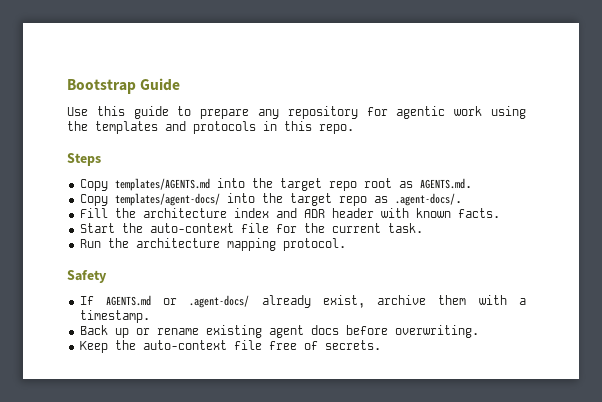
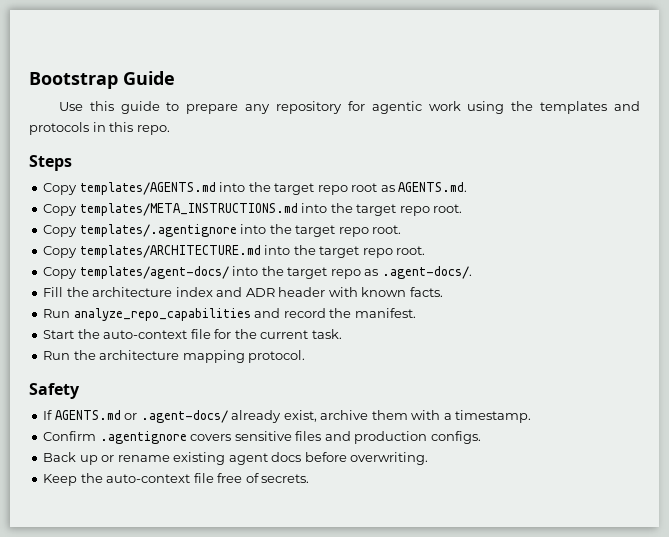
(472, 183) none -> [43,203,463,216] [43,224,402,237] [43,245,426,258] // Copy templates/META_INSTRUCTIONS.md into the target repo root. // Copy templates/.agentignore into the target repo root. // Copy templates/ARCHITECTURE.md into the target repo root.
(500, 213) none -> [43,308,416,321] // Run analyze_repo_capabilities and record the manifest.
(150, 316) none -> [43,431,481,444] // Confirm .agentignore covers sensitive files and production configs.

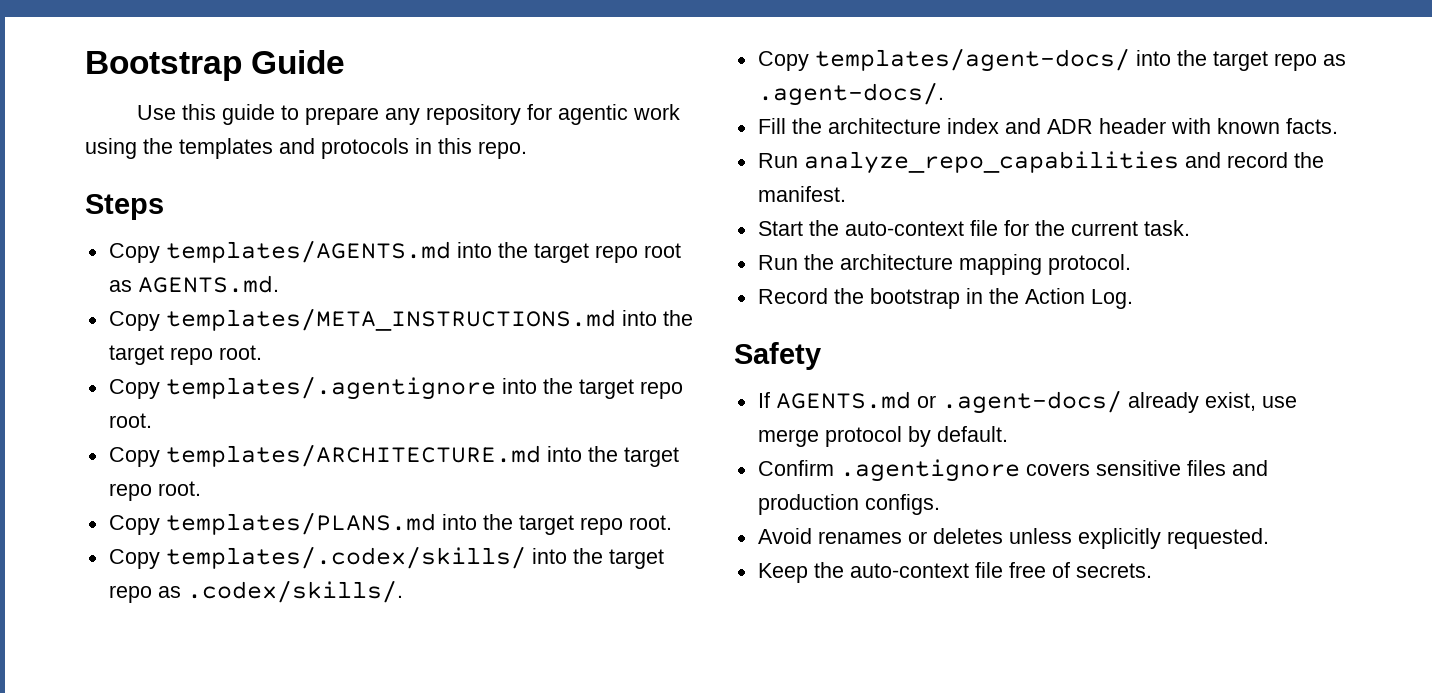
(426, 250) none -> [108,512,672,535] [108,546,664,569] [108,580,403,603] // Copy templates/PLANS.md into the target repo root. // Copy templates/.codex/skills/ into the target repo as .codex/skills/.
(306, 356) none -> [757,288,1133,309] // Record the bootstrap in the Action Log.
[320,410,532,423] archive them with a timestamp. -> [1261,396,1297,408] [757,426,1008,447] use merge protocol by default.
[43,452,429,465] Back up or rename existing agent docs before overwriting. -> [757,528,1269,549] Avoid renames or deletes unless explicitly requested.

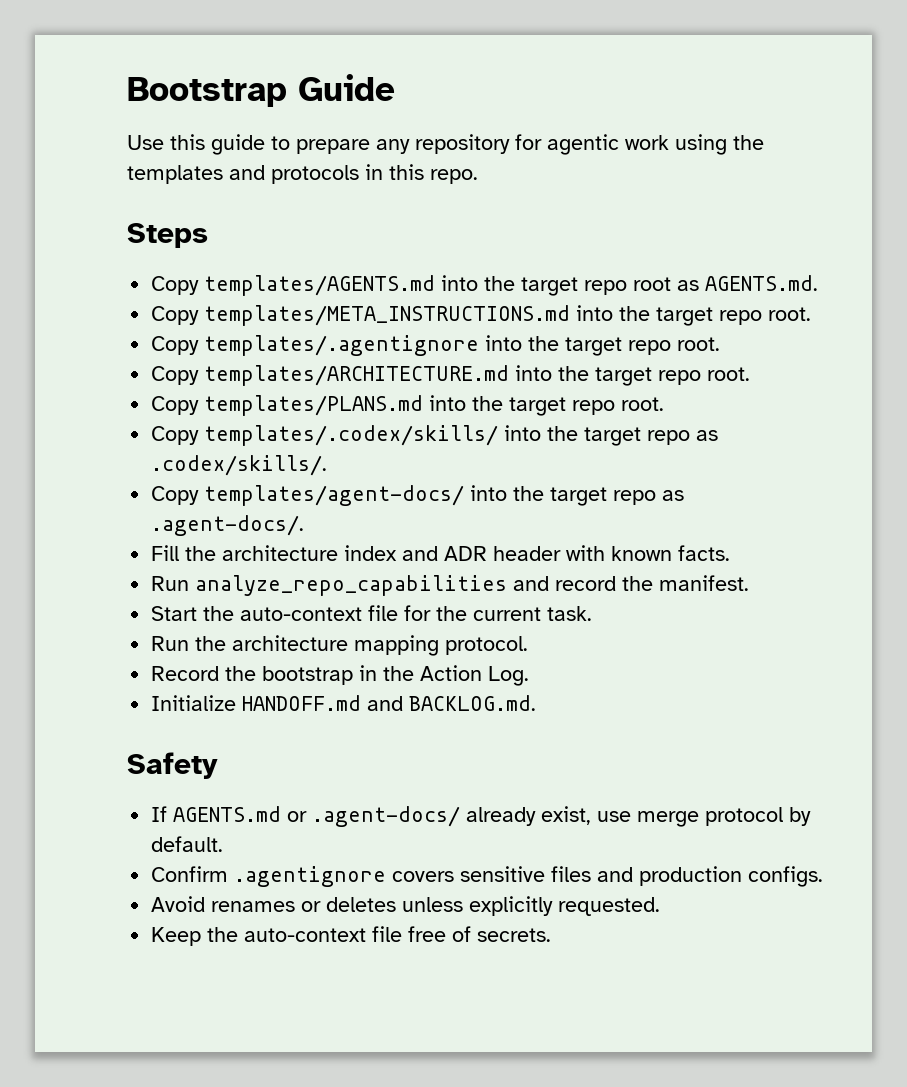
(1133, 299) none -> [151,695,537,711] // Initialize HANDOFF.md and BACKLOG.md.

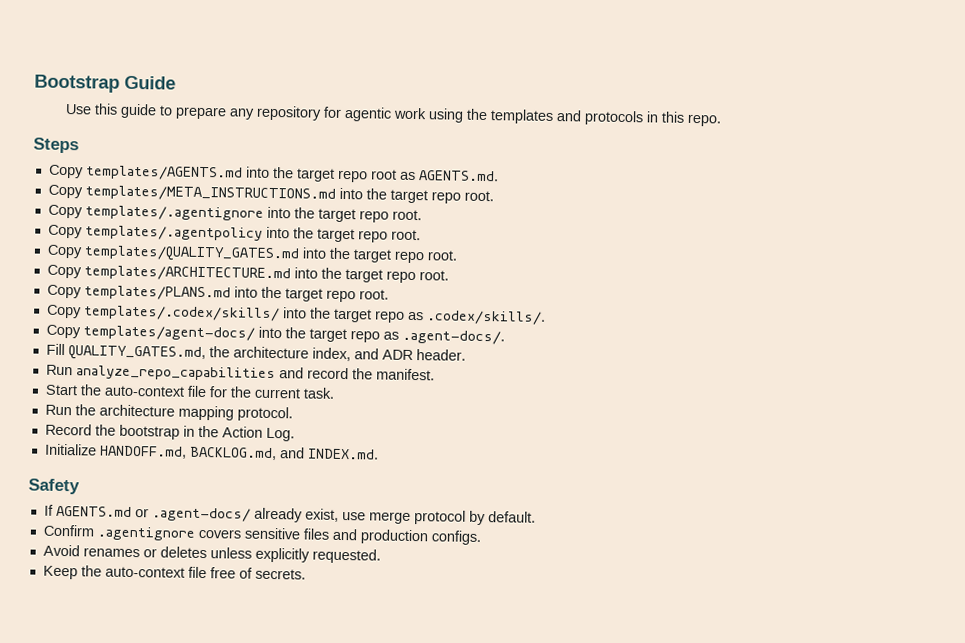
(721, 344) none -> [47,224,421,243] [46,244,458,264] // Copy templates/.agentpolicy into the target repo root. // Copy templates/QUALITY_GATES.md into the target repo root.
[185,545,398,561] the architecture index -> [67,345,351,362] QUALITY_GATES.md, the architecture index,
[493,545,731,561] header with known facts. -> [415,349,466,361] header.
[242,695,537,711] HANDOFF.md and BACKLOG.md. -> [99,445,379,461] HANDOFF.md, BACKLOG.md, and INDEX.md.

